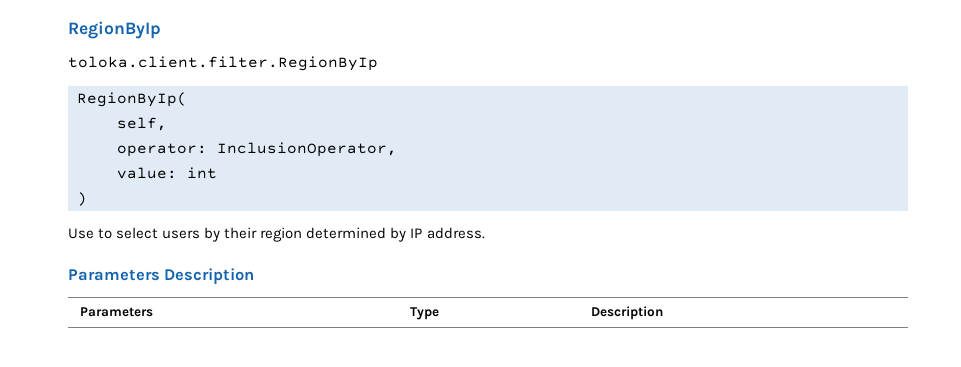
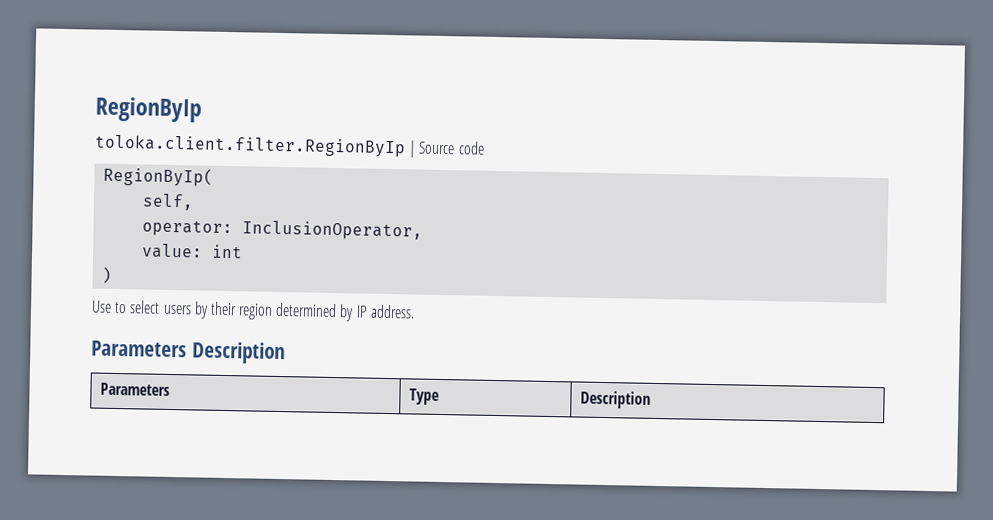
(378, 63) none -> [408,140,485,158] | Source code

